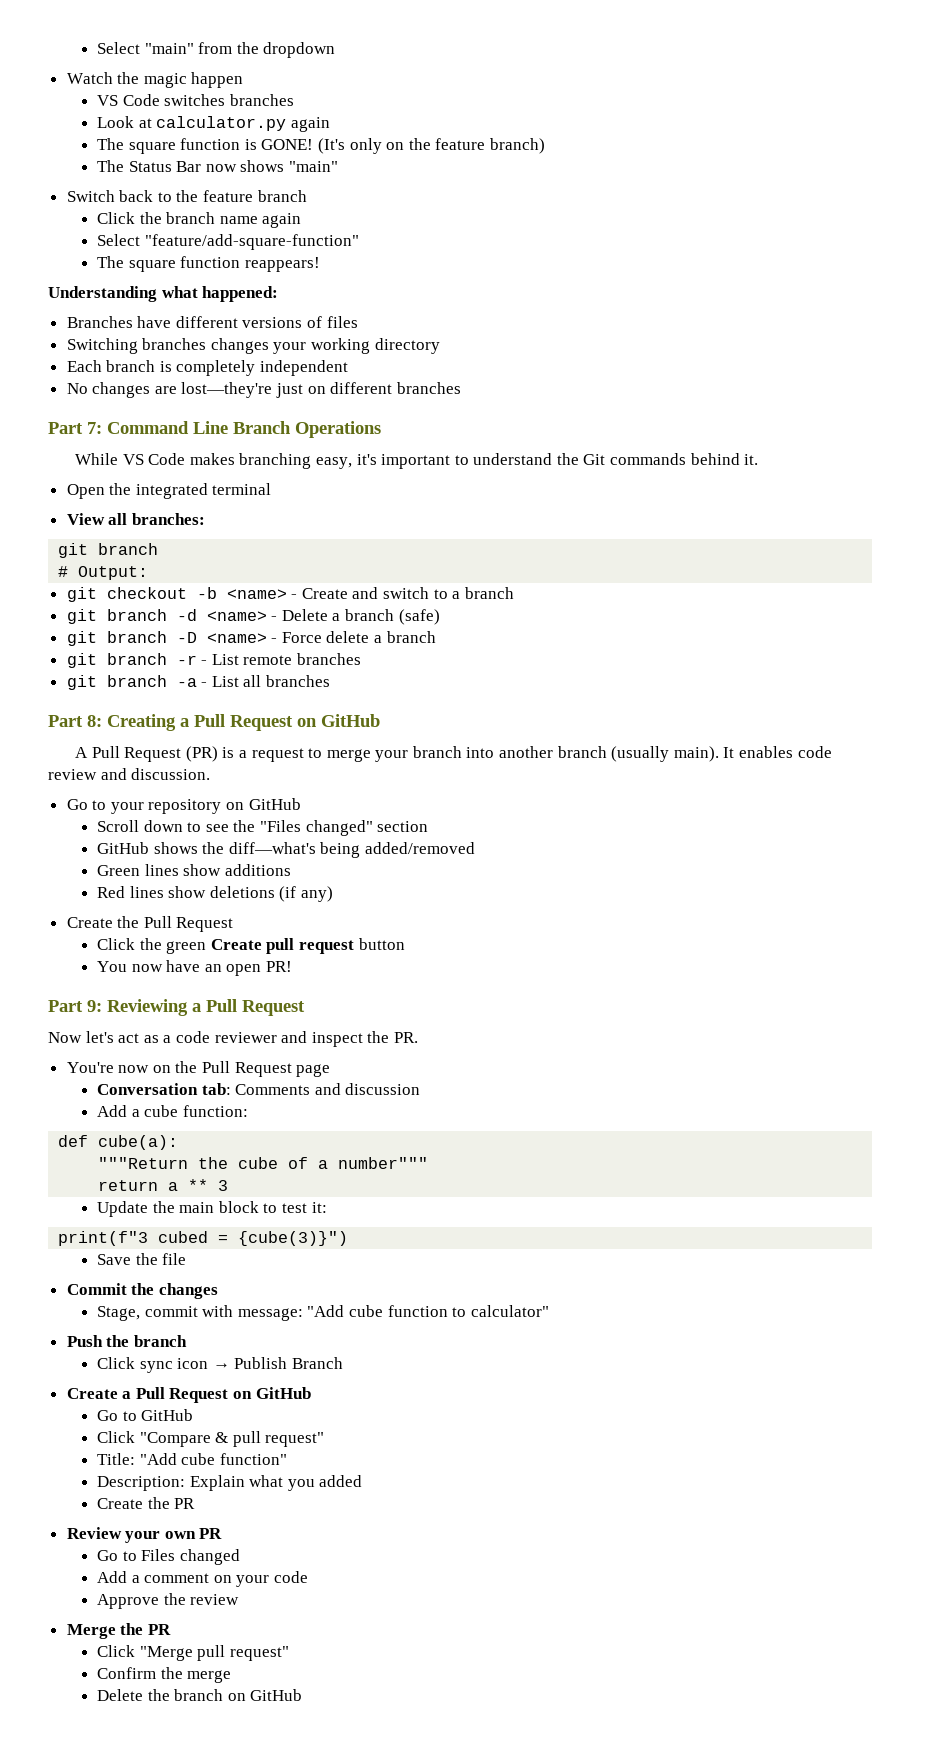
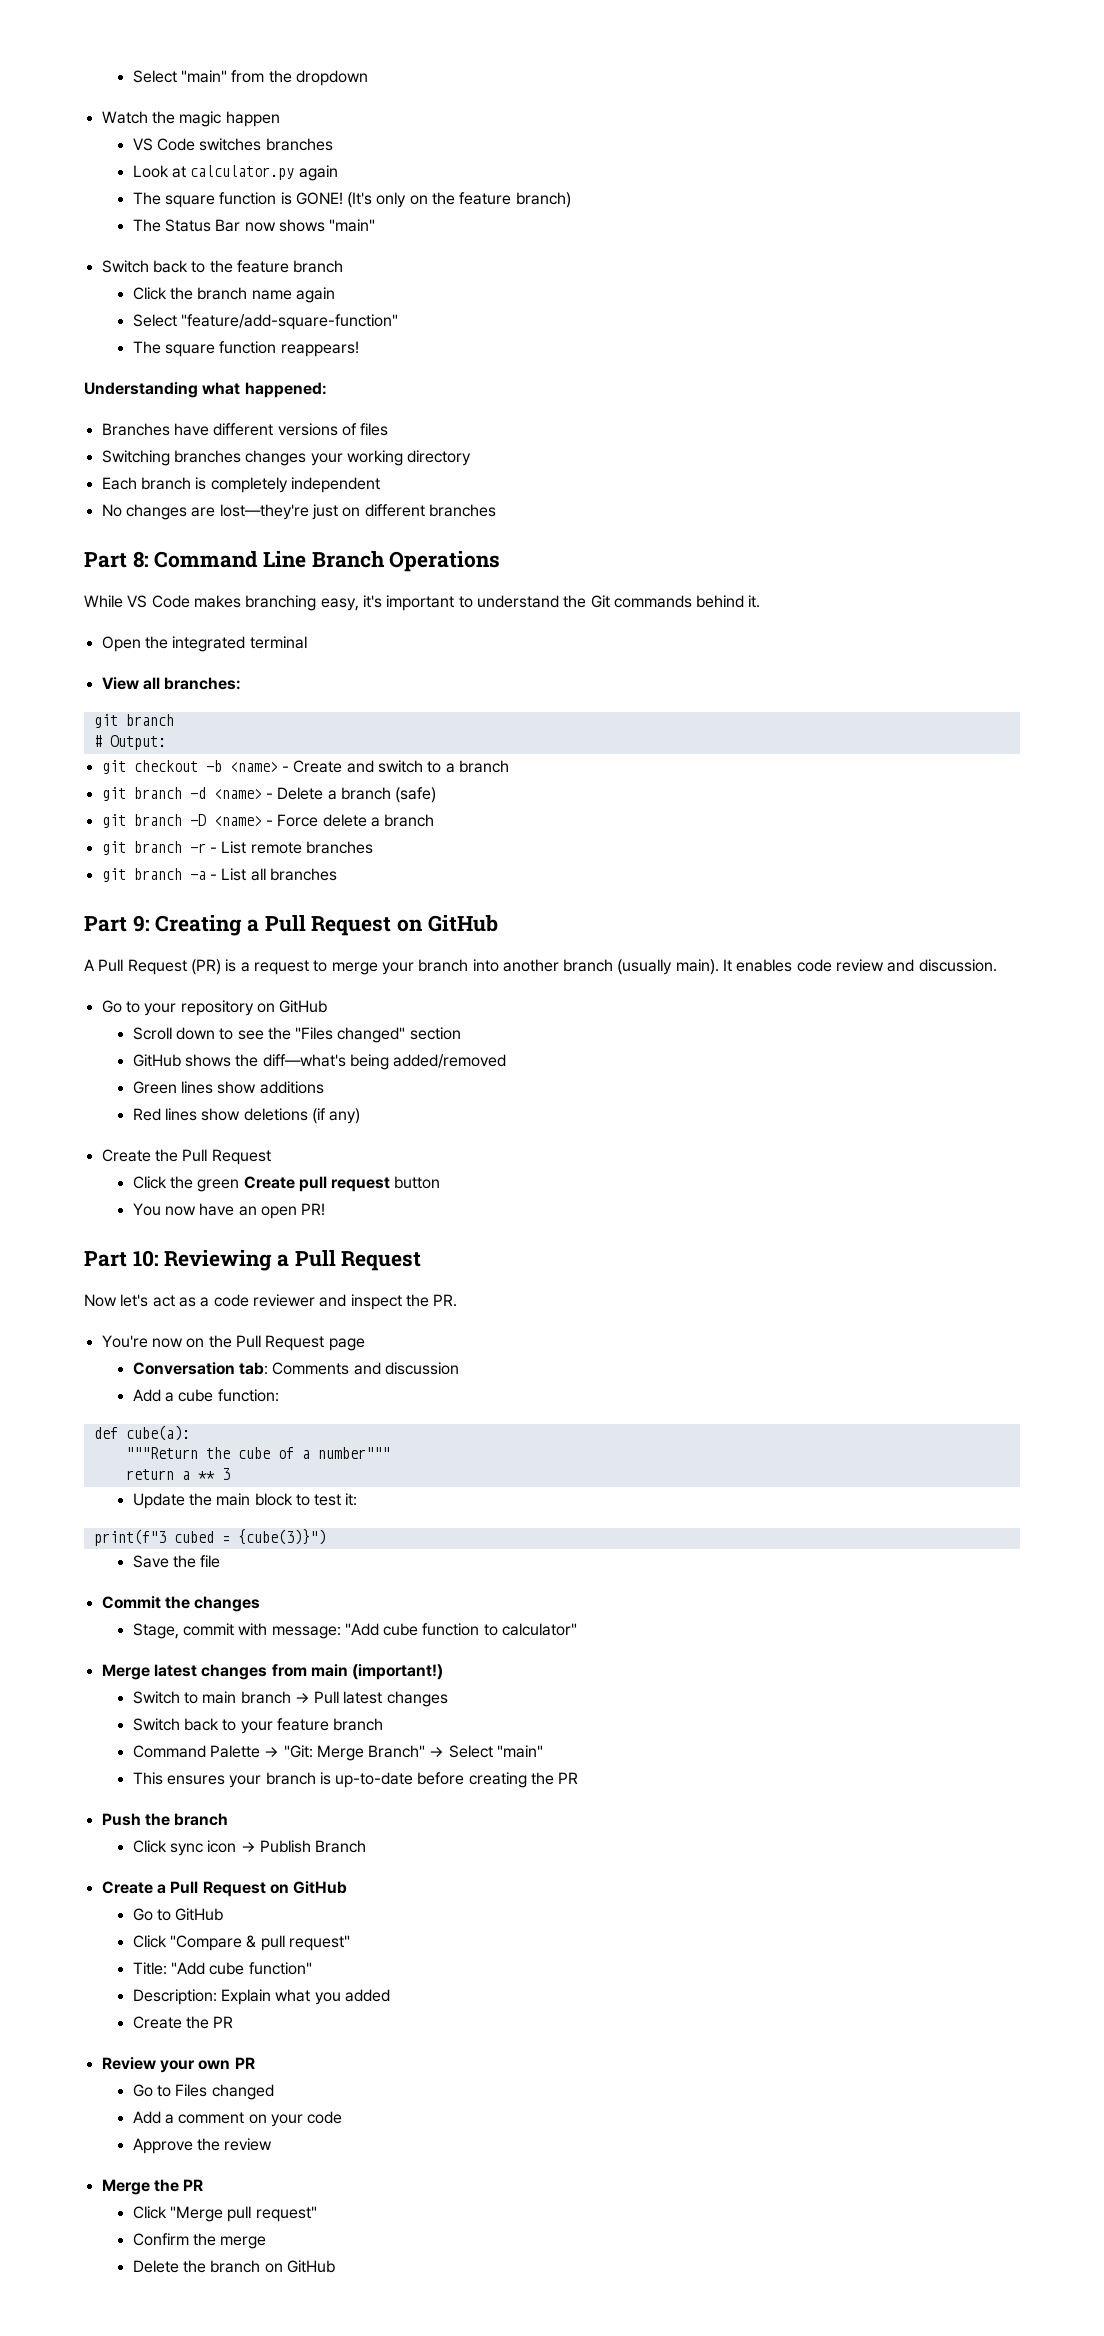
[87,422,102,434] 7: -> [132,551,149,568] 8:
[87,715,102,727] 8: -> [132,915,150,932] 9:
[87,1000,102,1012] 9: -> [132,1250,159,1267] 10:
(549, 1311) none -> [101,1664,444,1680] [132,1691,448,1707] [132,1718,384,1734] [132,1745,544,1761] [132,1772,579,1788] // Merge latest changes from main (important!) // Switch to main branch → Pull latest changes // Switch back to your feature branch // Command Palette → "Git: Merge Branch" → Select "main" // This ensures your branch is up-to-date before creating the PR

